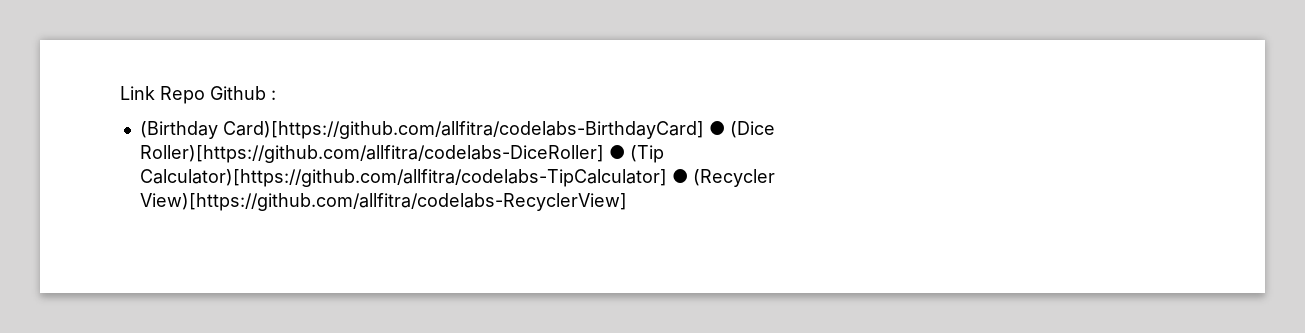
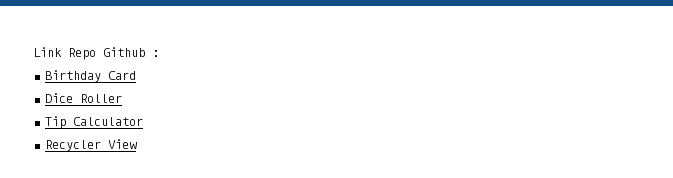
[139,121,775,139] [139,145,664,163] [139,169,775,187] [139,193,627,211] (Birthday Card)[https://github.com/allfitra/codelabs-BirthdayCard] ● (Dice Roller)[https://github.com/allfitra/codelabs-DiceRoller] ● (Tip Calculator)[https://github.com/allfitra/codelabs-TipCalculator] ● (Recycler View)[https://github.com/allfitra/codelabs-RecyclerView] -> [44,70,136,82] [44,93,122,103] [44,116,143,129] [44,139,137,151] Birthday Card // Dice Roller // Tip Calculator // Recycler View

